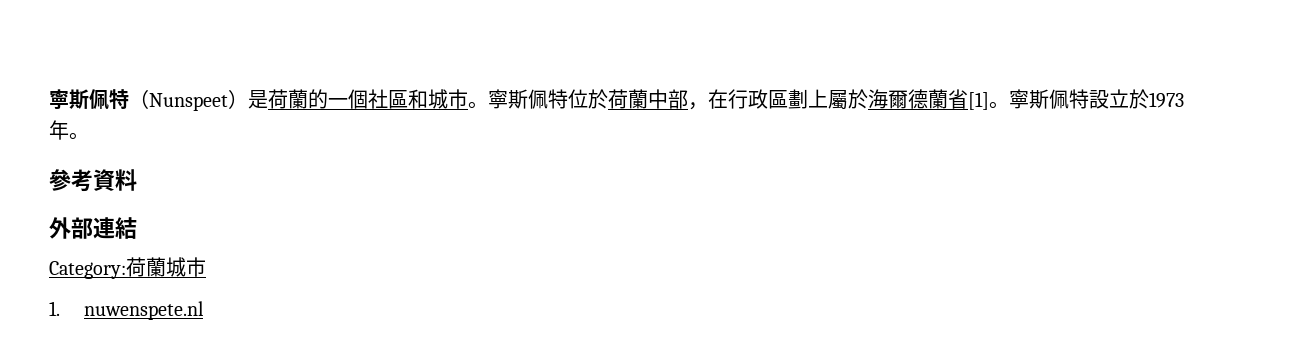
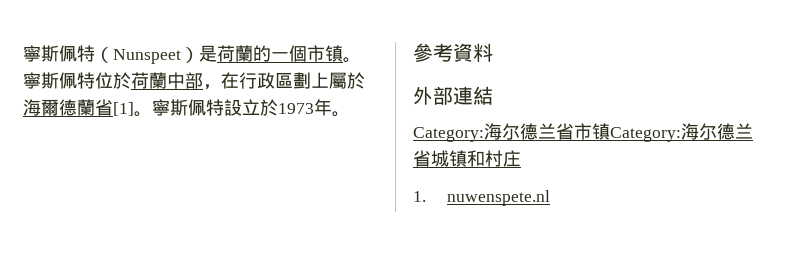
[368,89,468,109] 社區和城市 -> [307,45,343,62] 市镇
[126,257,206,277] 荷蘭城市 -> [484,123,753,142] [413,150,521,167] 海尔德兰省市镇Category:海尔德兰省城镇和村庄

